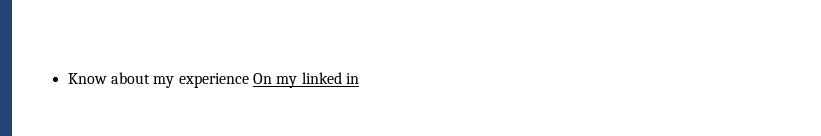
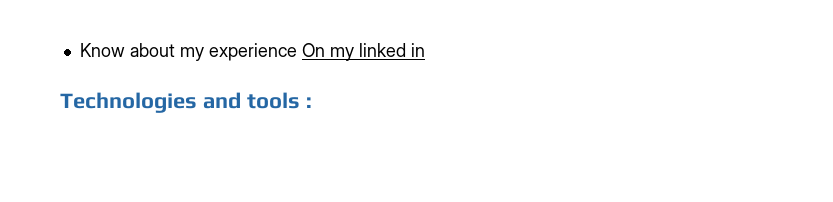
(359, 78) none -> [60,92,312,113] // Technologies and tools :

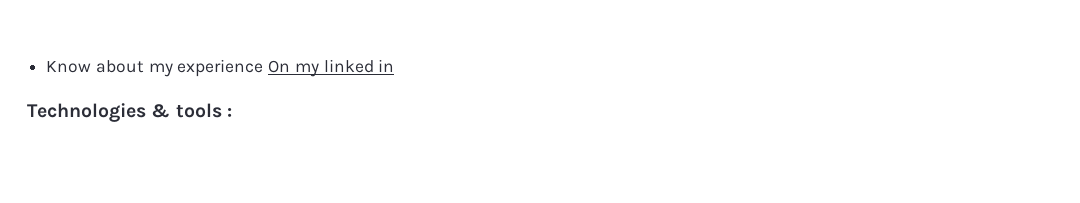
[202,92,241,109] and -> [151,104,171,118] &

